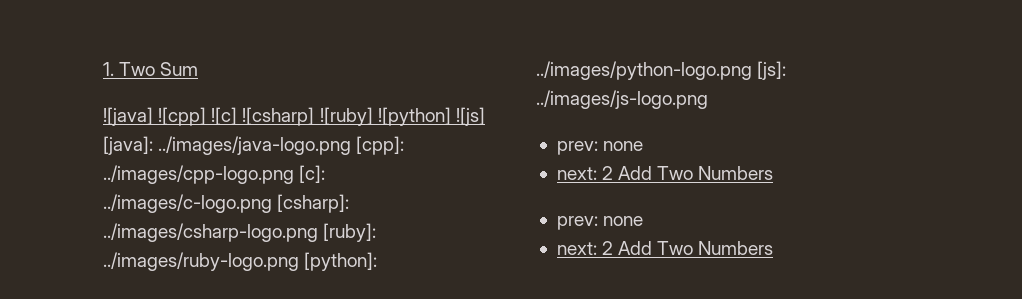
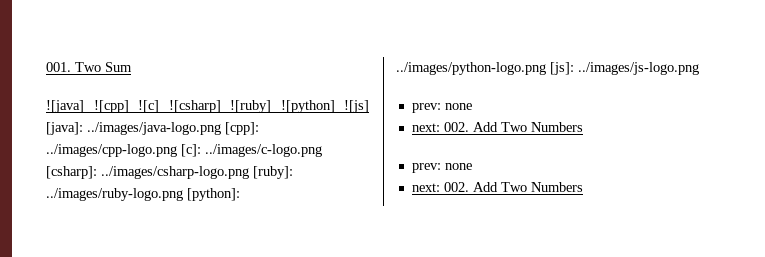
[103,62,114,76] 1. -> [46,62,71,72] 001.
[602,166,614,180] 2 -> [443,122,469,132] 002.
[602,241,614,255] 2 -> [443,182,469,192] 002.

